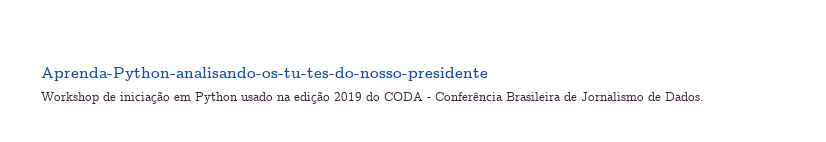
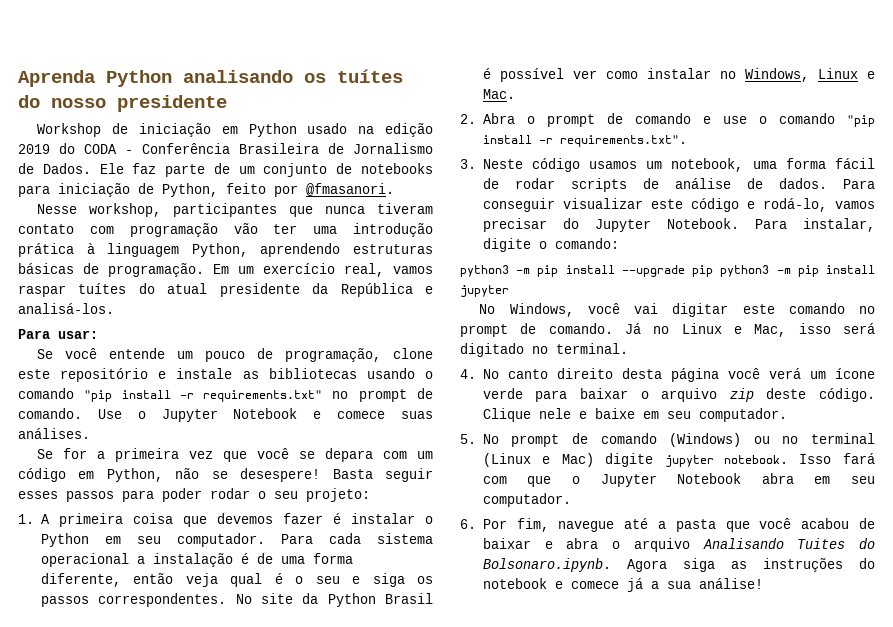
[41,67,488,81] Aprenda-Python-analisando-os-tu-tes-do-nosso-presidente -> [18,69,403,87] [18,95,227,112] Aprenda Python analisando os tuítes do nosso presidente
(704, 96) none -> [99,163,433,177] [18,183,394,197] [37,203,433,217] [18,223,433,237] [18,243,433,257] [18,263,433,277] [18,283,433,297] [18,303,114,314] [18,329,98,339] [37,348,433,362] [18,368,433,382] [18,388,434,402] [18,408,433,422] [18,428,90,439] [37,448,434,462] [18,468,433,482] [18,488,370,502] [18,513,433,527] [40,533,433,547] [40,553,353,567] [40,573,434,587] [40,593,433,607] [482,68,875,82] [482,89,515,99] [460,113,875,127] [482,135,687,147] [460,158,875,172] [482,178,875,192] [482,198,875,212] [482,218,875,232] [482,238,619,252] [460,265,875,277] [460,285,509,297] [479,303,875,317] [460,323,875,337] [460,343,628,357] [460,368,875,382] [482,388,875,402] [482,408,787,422] [460,433,875,447] [482,453,875,467] [482,473,875,487] [482,493,571,507] [460,518,875,532] [482,538,875,552] [482,558,875,572] [482,578,763,592] Ele faz parte de um conjunto de notebooks para iniciação de Python, feito por @fmasanori. // Nesse workshop, participantes que nunca tiveram contato com programação vão ter uma introdução prática à linguagem Python, aprendendo estruturas básicas de programação. Em um exercício real, vamos raspar tuítes do atual presidente da República e analisá-los. // Para usar: // Se você entende um pouco de programação, clone este repositório e instale as bibliotecas usando o comando "pip install -r requirements.txt" no prompt de comando. Use o Jupyter Notebook e comece suas análises. // Se for a primeira vez que você se depara com um código em Python, não se desespere! Basta seguir esses passos para poder rodar o seu projeto: // 1. A primeira coisa que devemos fazer é instalar o Python em seu computador. Para cada sistema operacional a instalação é de uma forma diferente, então veja qual é o seu e siga os passos correspondentes. No site da Python Brasil é possível ver como instalar no Windows, Linux e Mac. // 2. Abra o prompt de comando e use o comando "pip install -r requirements.txt". // 3. Neste código usamos um notebook, uma forma fácil de rodar scripts de análise de dados. Para conseguir visualizar este código e rodá-lo, vamos precisar do Jupyter Notebook. Para instalar, digite o comando: // python3 -m pip install --upgrade pip python3 -m pip install jupyter // No Windows, você vai digitar este comando no prompt de comando. Já no Linux e Mac, isso será digitado no terminal. // 4. No canto direito desta página você verá um ícone verde para baixar o arquivo zip deste código. Clique nele e baixe em seu computador. // 5. No prompt de comando (Windows) ou no terminal (Linux e Mac) digite jupyter notebook. Isso fará com que o Jupyter Notebook abra em seu computador. // 6. Por fim, navegue até a pasta que você acabou de baixar e abra o arquivo Analisando Tuites do Bolsonaro.ipynb. Agora siga as instruções do notebook e comece já a sua análise!

